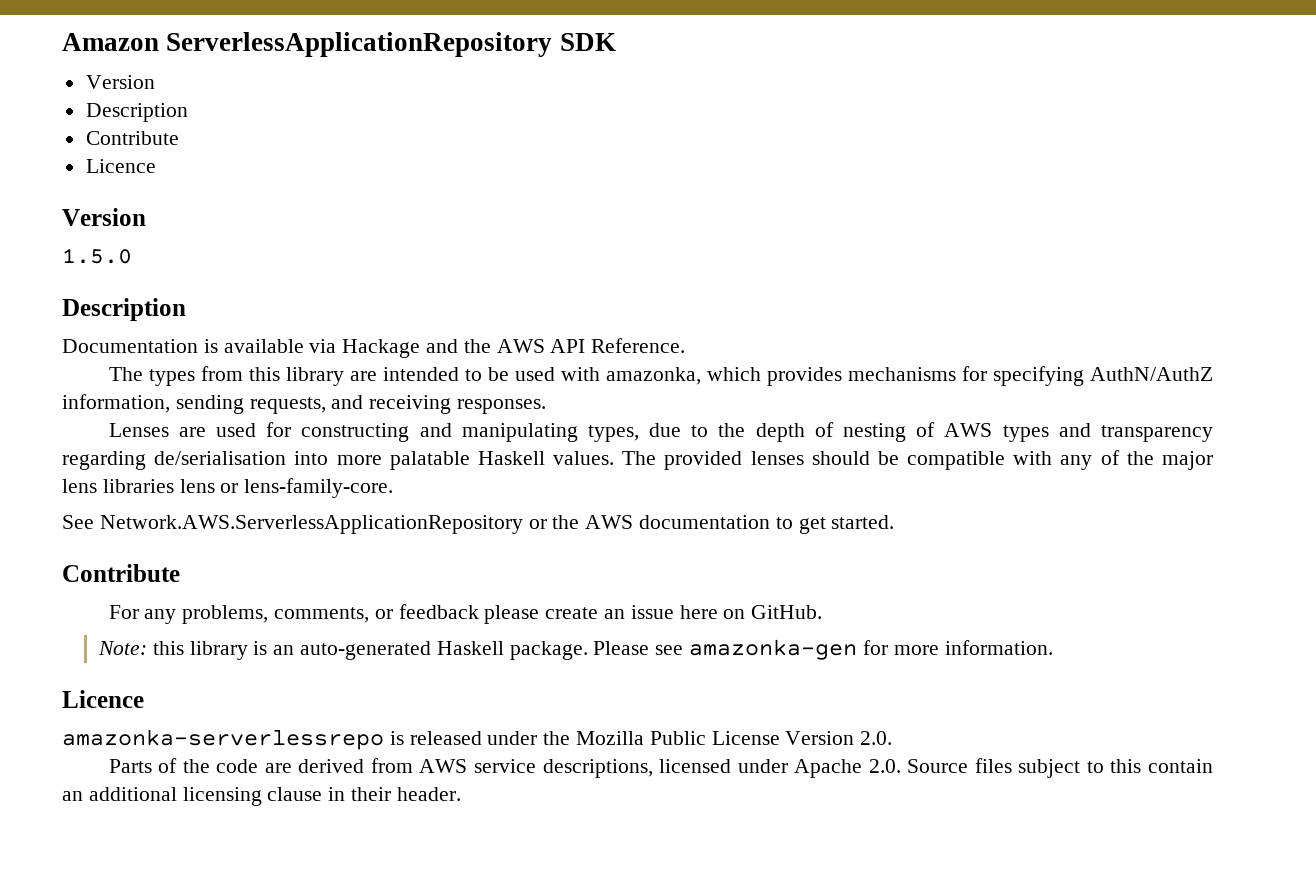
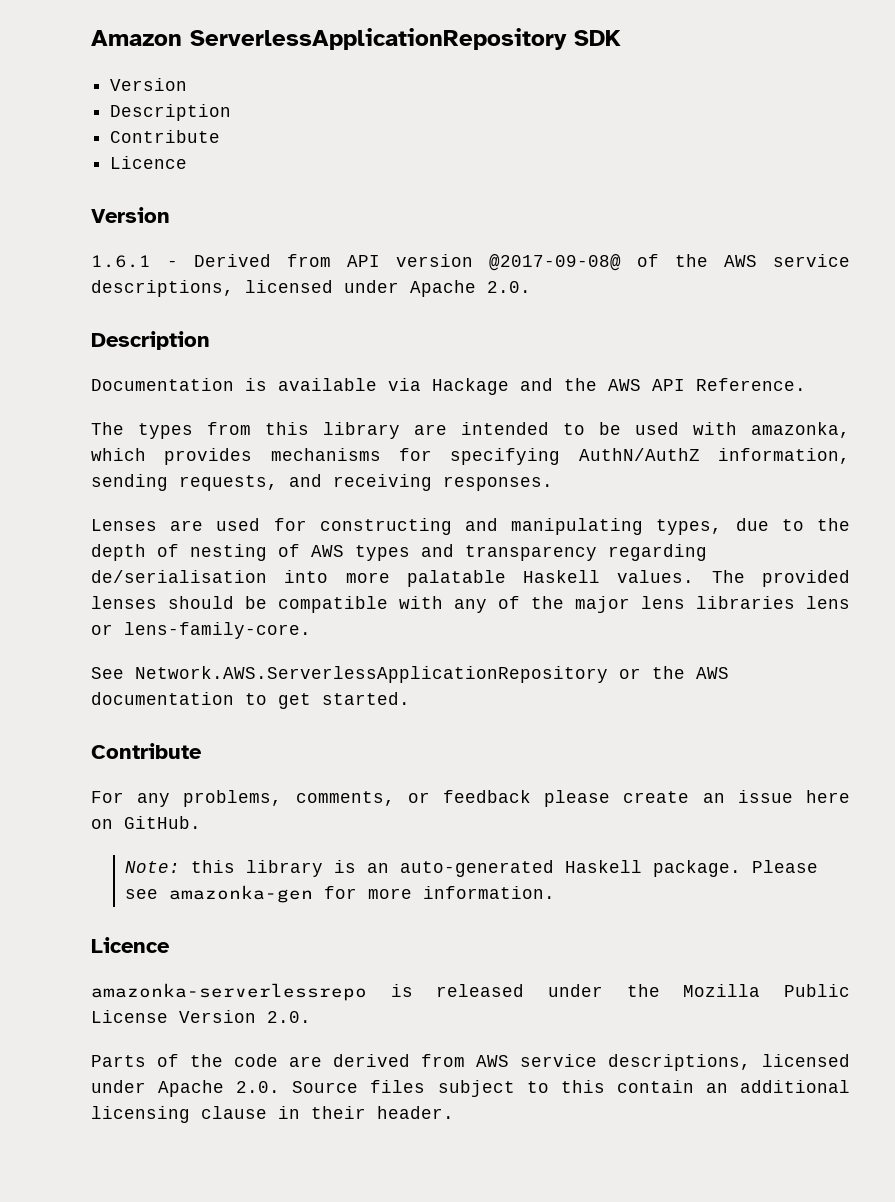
[62,248,132,264] 1.5.0 -> [91,254,850,271] [91,280,531,297] 1.6.1 - Derived from API version @2017-09-08@ of the AWS service descriptions, licensed under Apache 2.0.

